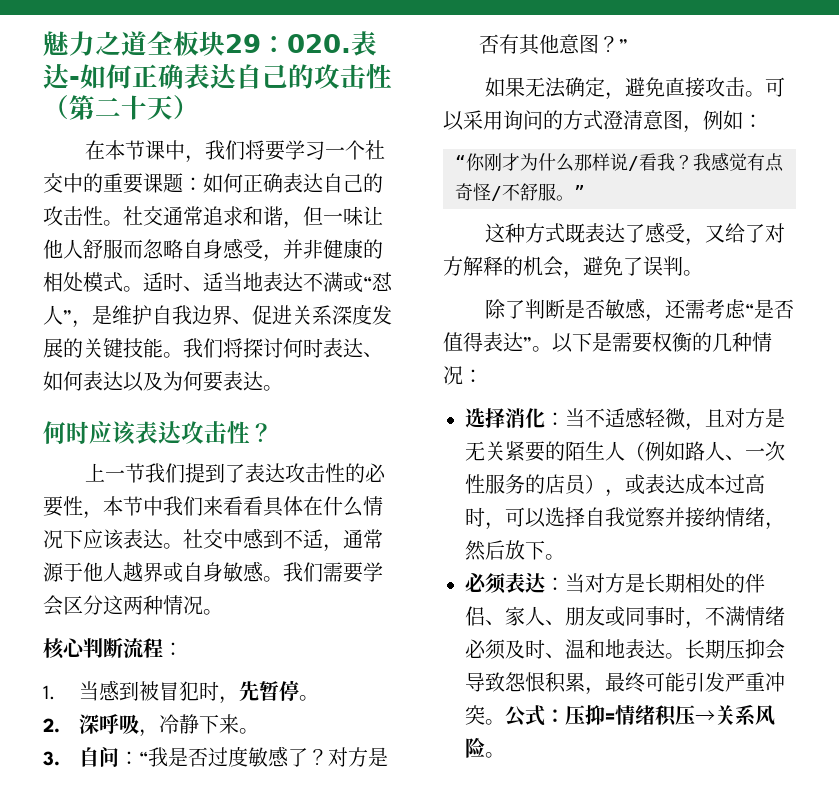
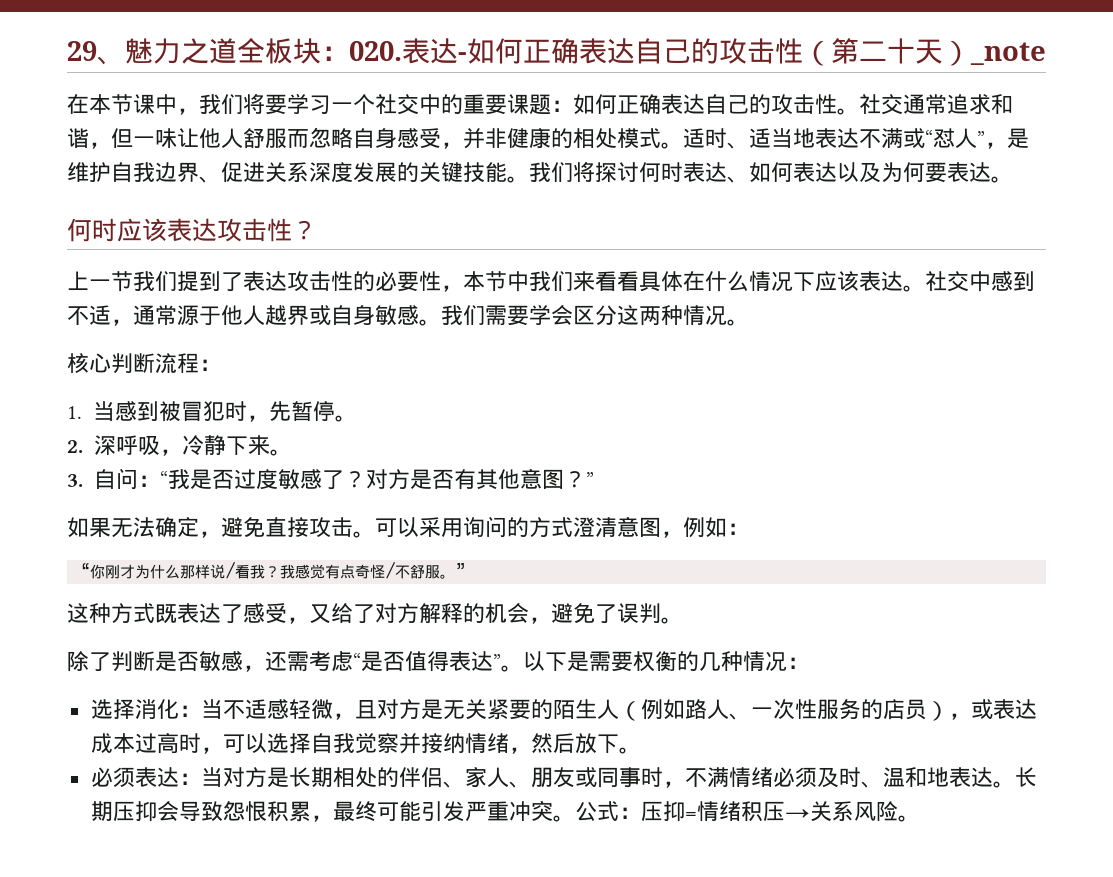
(43, 43) none -> [67,41,125,65] 29、
[225,34,261,53] 29 -> (321, 51) none
(199, 107) none -> [970,42,1046,65] _note

